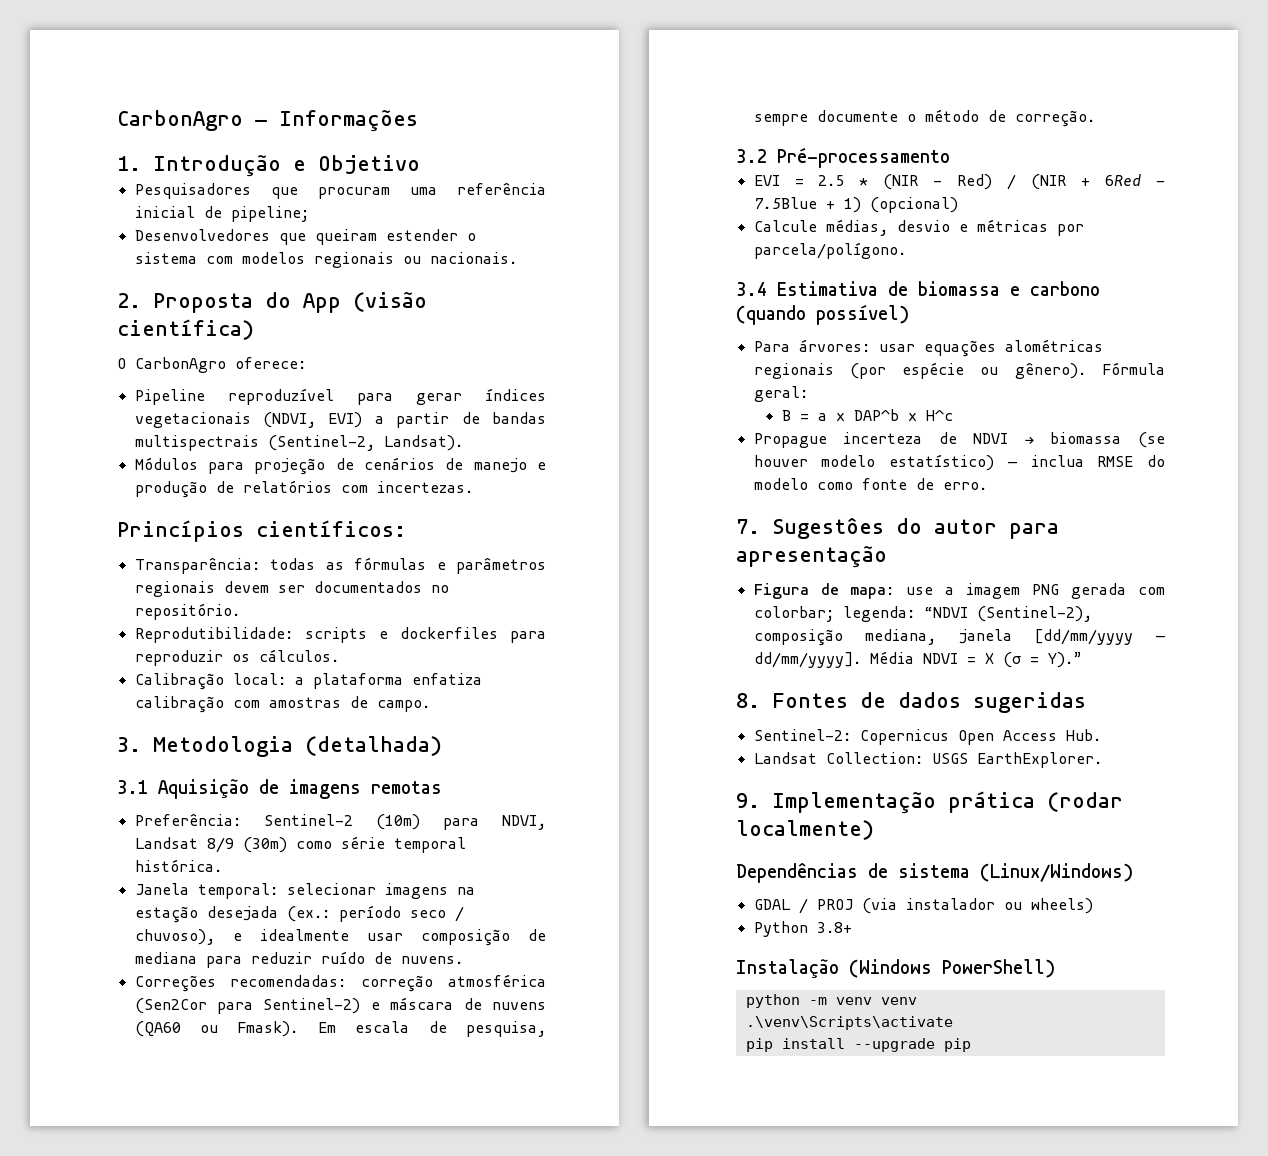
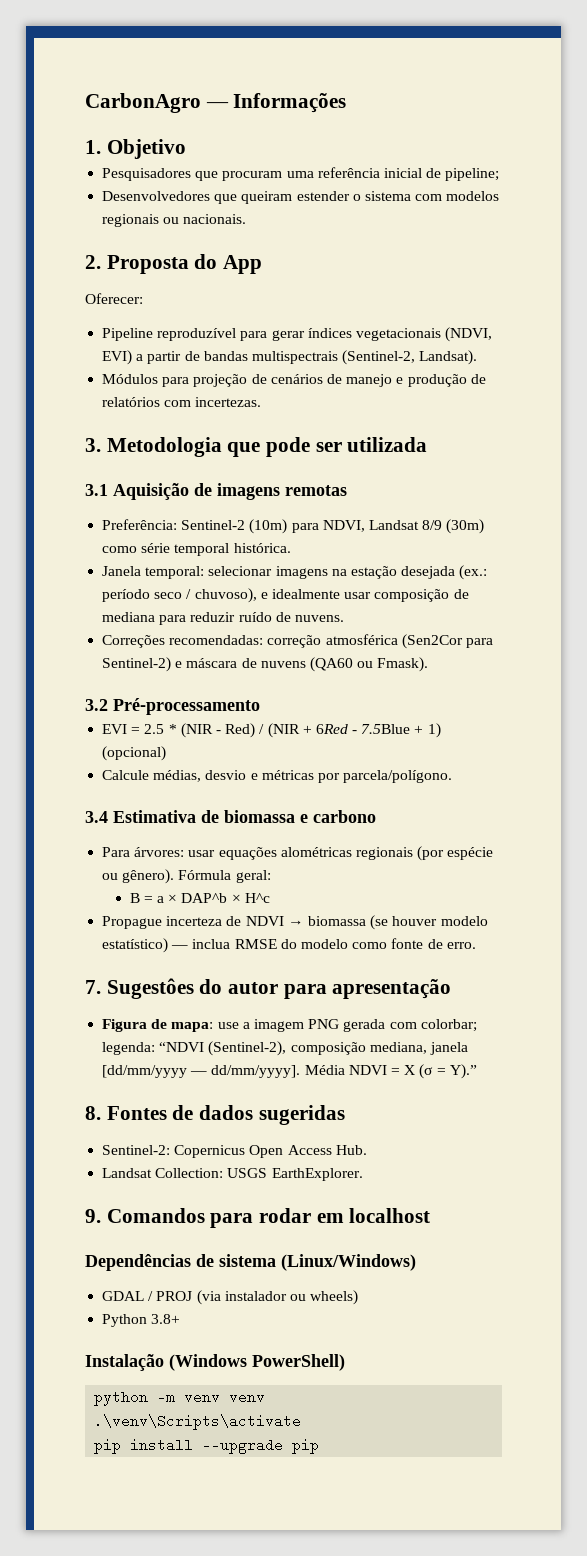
[153,155,306,177] Introdução e -> (101, 147) none
[353,292,427,312] [117,319,254,340] [117,357,306,373] (visão científica) // O CarbonAgro oferece: -> [85,293,143,304] // Oferecer:
[117,520,406,542] [134,557,546,574] [134,581,449,597] [134,603,240,620] [134,627,546,643] [134,649,339,666] [134,673,482,690] [134,696,430,713] [117,736,442,757] Princípios científicos: // Transparência: todas as fórmulas e parâmetros regionais devem ser documentados no repositório. // Reprodutibilidade: scripts e dockerfiles para reproduzir os cálculos. // Calibração local: a plataforma enfatiza calibração com amostras de campo. // 3. Metodologia (detalhada) -> [85,437,428,457] 3. Metodologia que pode ser utilizada
[317,1021,546,1037] [753,109,1095,127] Em escala de pesquisa, sempre documente o método de correção. -> (429, 664) none
[736,304,909,325] (quando possível) -> (376, 816) none
[772,791,1123,814] [736,820,874,840] Implementação prática (rodar localmente) -> [106,1208,431,1228] Comandos para rodar em localhost

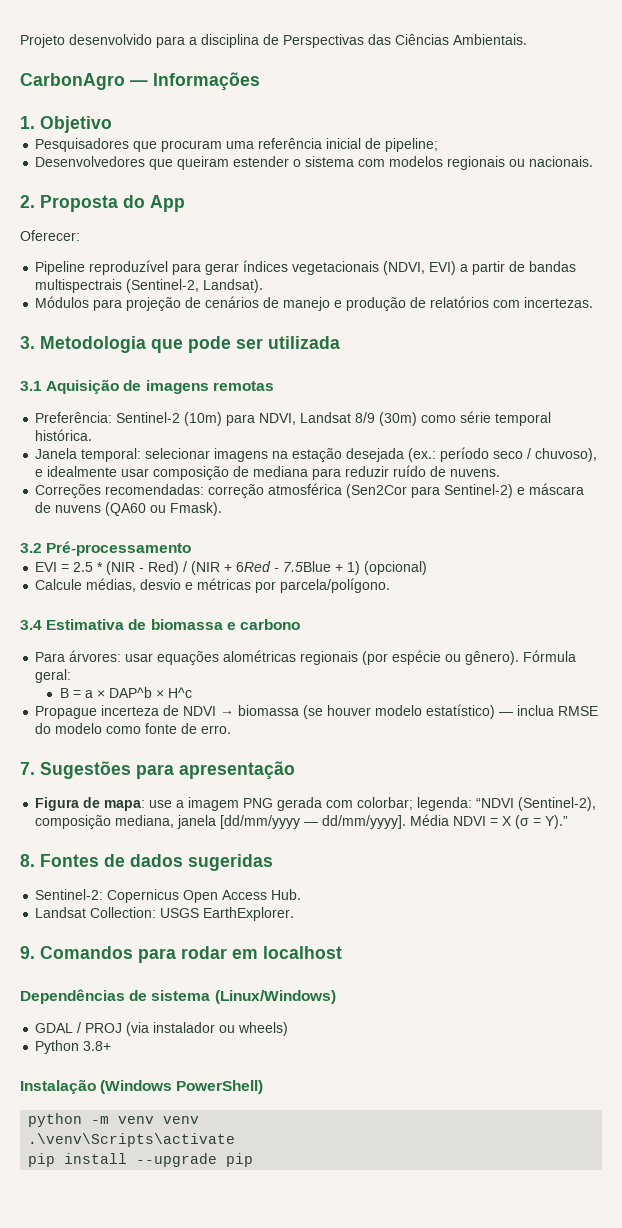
(85, 103) none -> [20,34,527,48] Projeto desenvolvido para a disciplina de Perspectivas das Ciências Ambientais. //
[106,978,279,999] Sugestôes do autor -> [40,761,131,779] Sugestões

